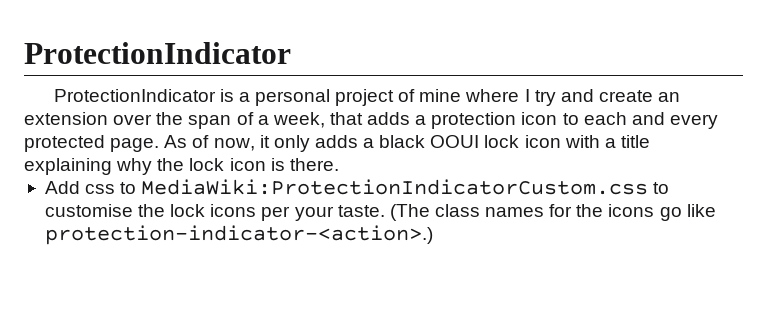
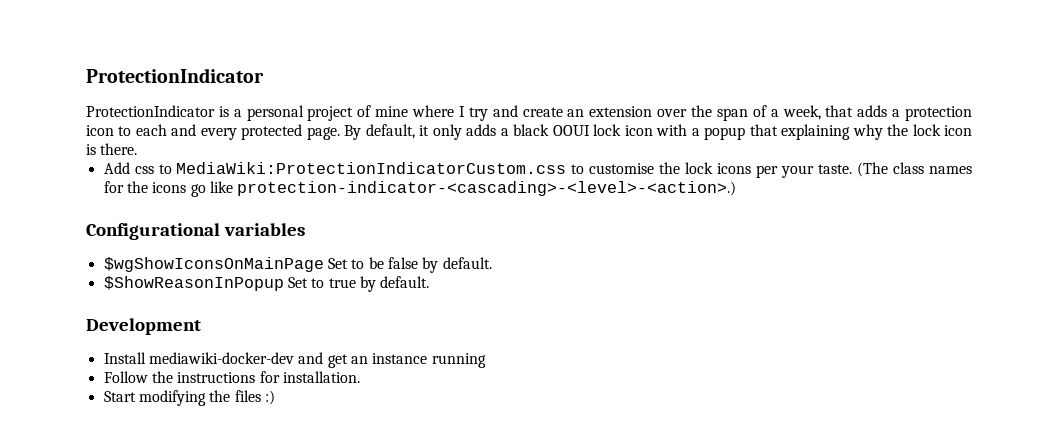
[164,135,255,151] As of now, -> [344,124,415,140] By default,
[620,135,650,148] title -> [704,124,778,140] popup that
[44,225,433,245] protection-indicator-<action>.) -> [237,181,737,196] [86,223,305,240] [103,257,492,273] [103,276,430,292] [86,318,201,335] [103,352,486,368] [103,371,360,383] [103,390,275,406] protection-indicator-<cascading>-<level>-<action>.) // Configurational variables // $wgShowIconsOnMainPage Set to be false by default. // $ShowReasonInPopup Set to true by default. // Development // Install mediawiki-docker-dev and get an instance running // Follow the instructions for installation. // Start modifying the files :)

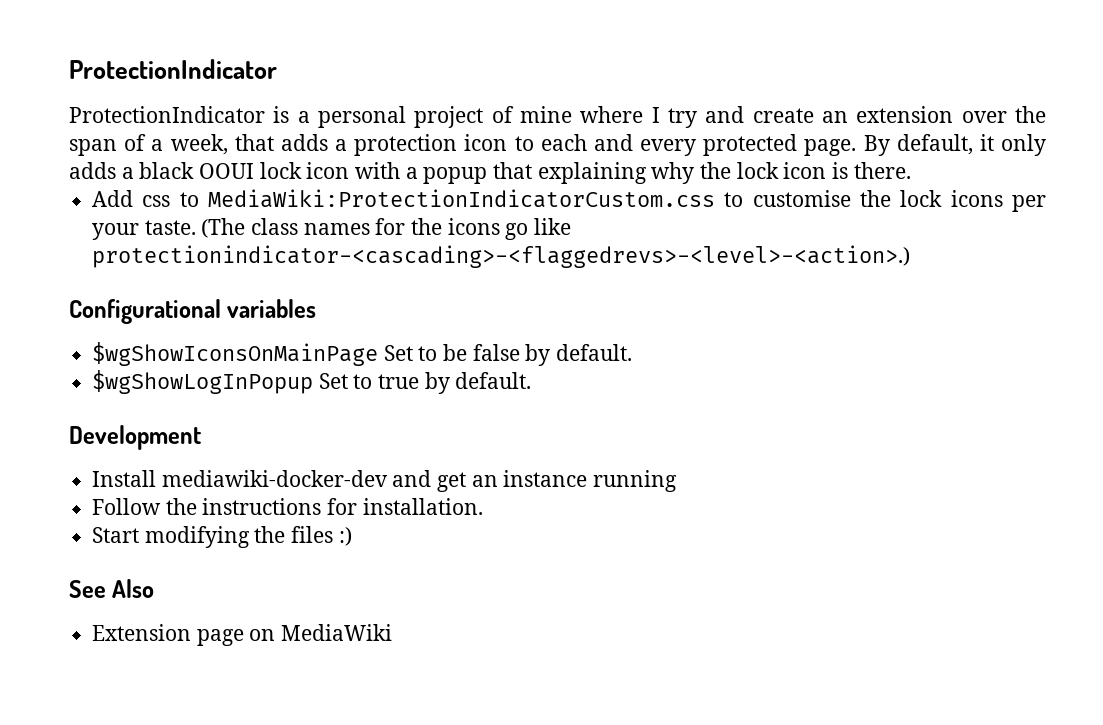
[237,181,737,196] protection-indicator-<cascading>-<level>-<action>.) -> [92,245,911,268] protectionindicator-<cascading>-<flaggedrevs>-<level>-<action>.)
[103,276,284,291] $ShowReasonInPopup -> [92,370,314,394] $wgShowLogInPopup
(275, 397) none -> [69,579,155,598] [92,624,393,646] // See Also // Extension page on MediaWiki

